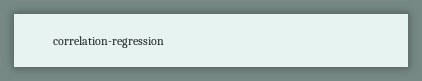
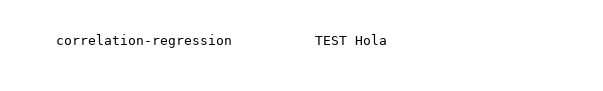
(164, 42) none -> [315,34,387,45] // TEST Hola

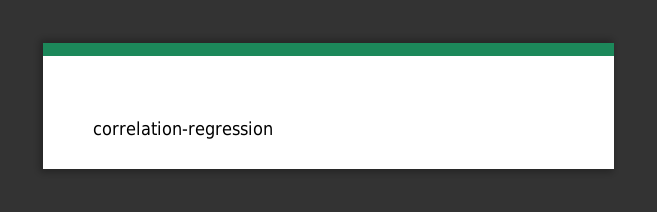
[315,34,387,45] // TEST Hola -> (273, 130) none

